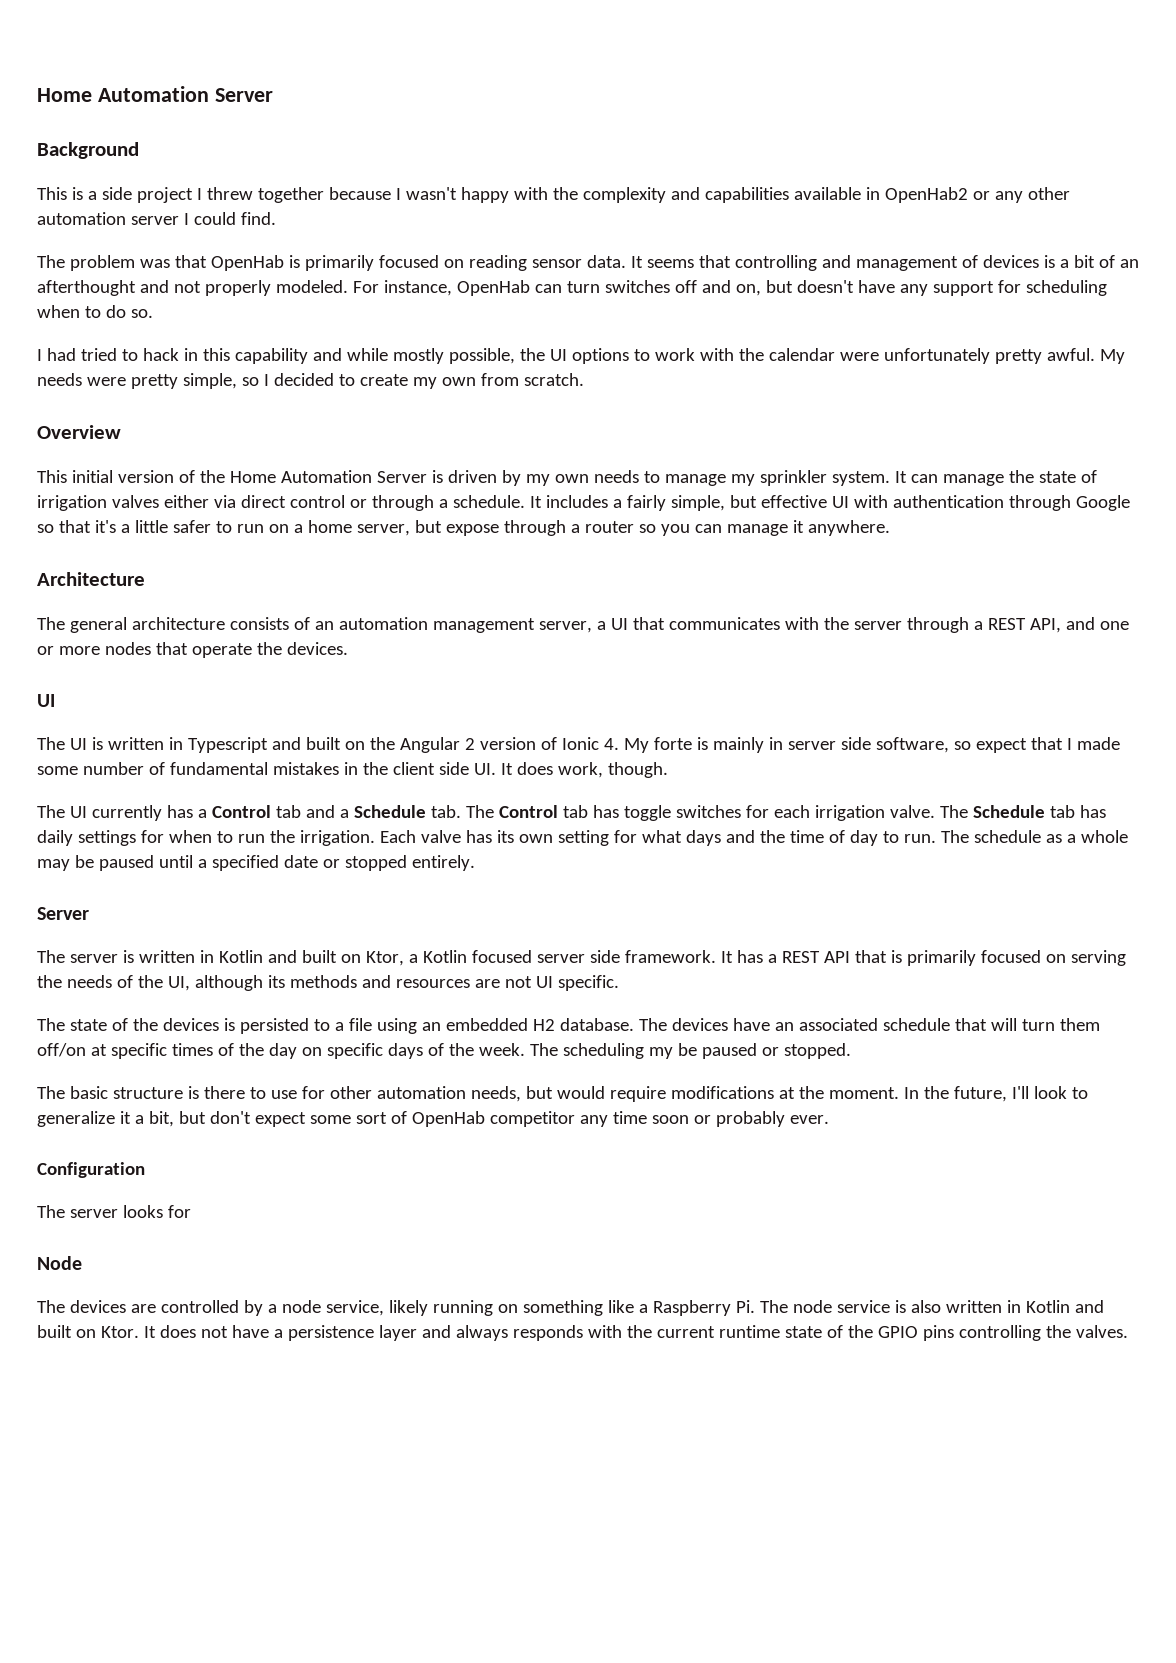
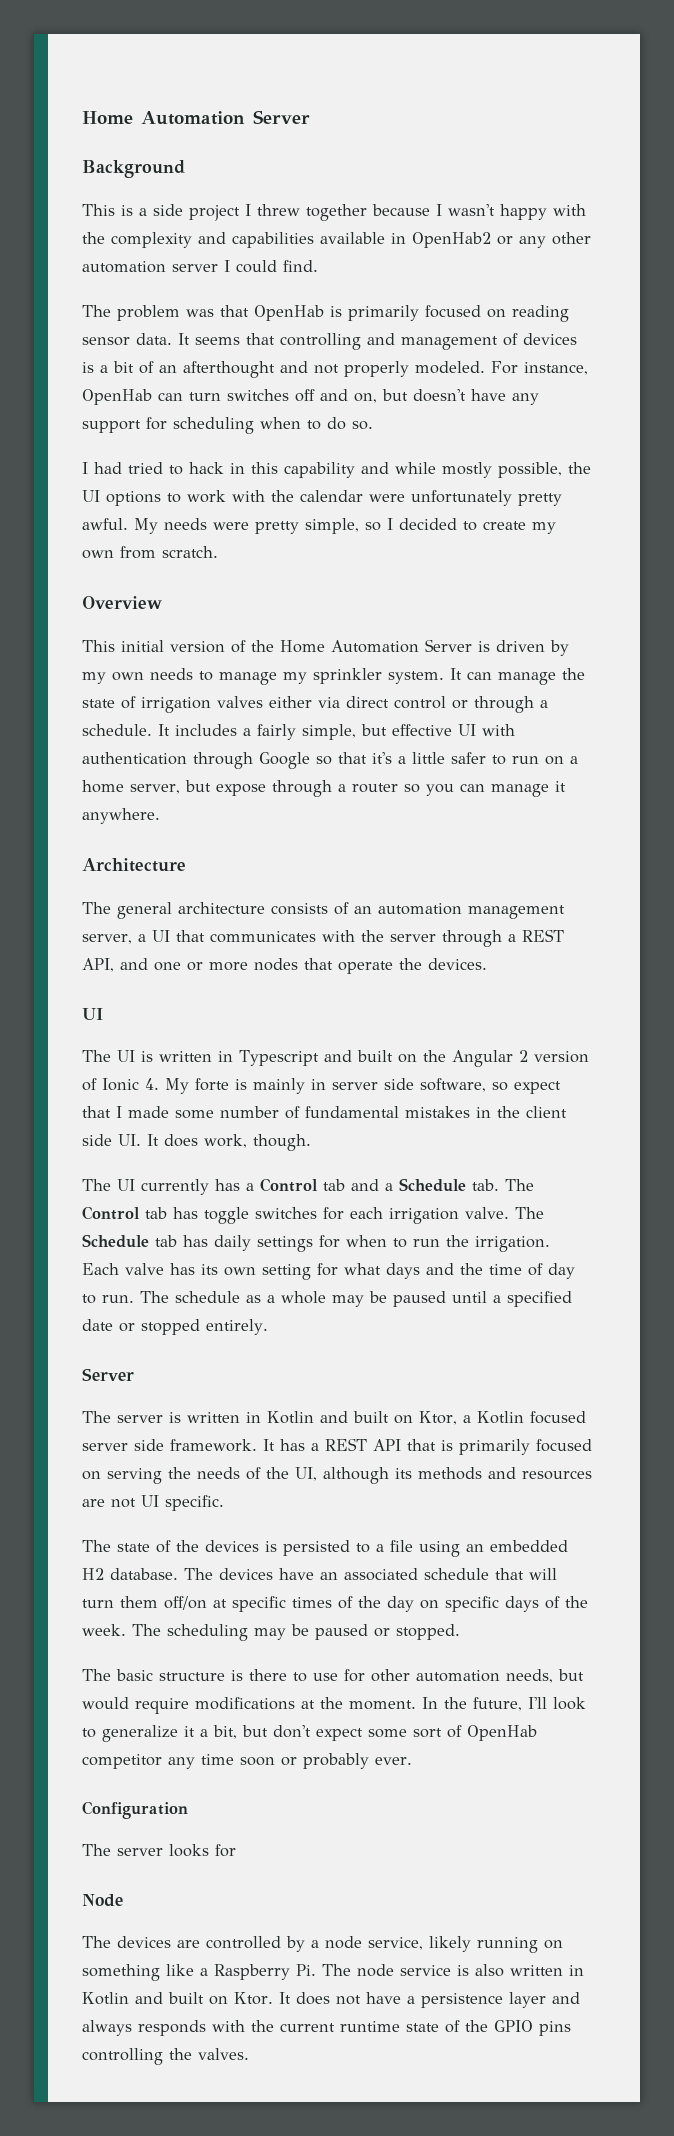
[648,1047,673,1059] my -> [254,1628,286,1640] may

